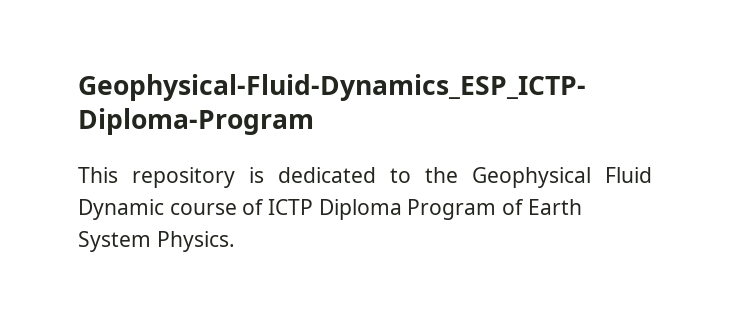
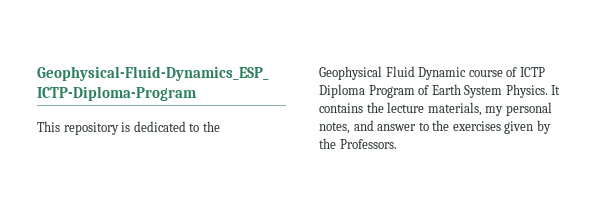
(235, 241) none -> [551,85,561,95] [319,102,552,116] [319,120,551,134] [319,138,397,149] It contains the lecture materials, my personal notes, and answer to the exercises given by the Professors.

